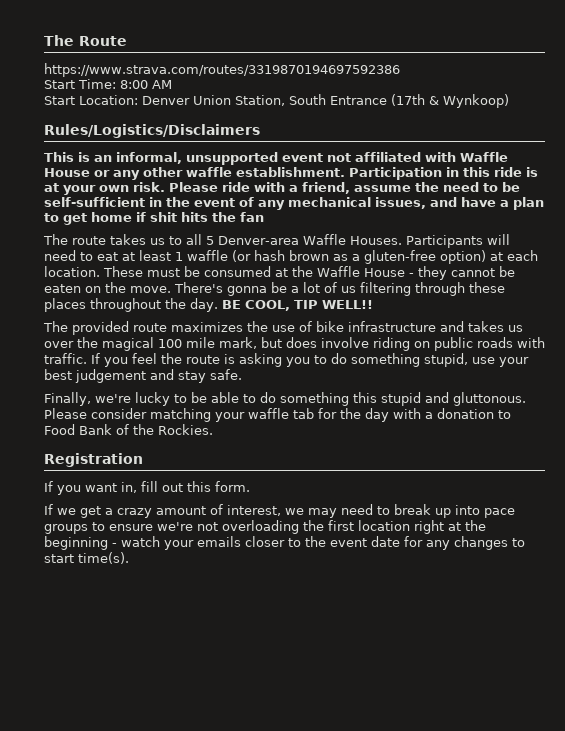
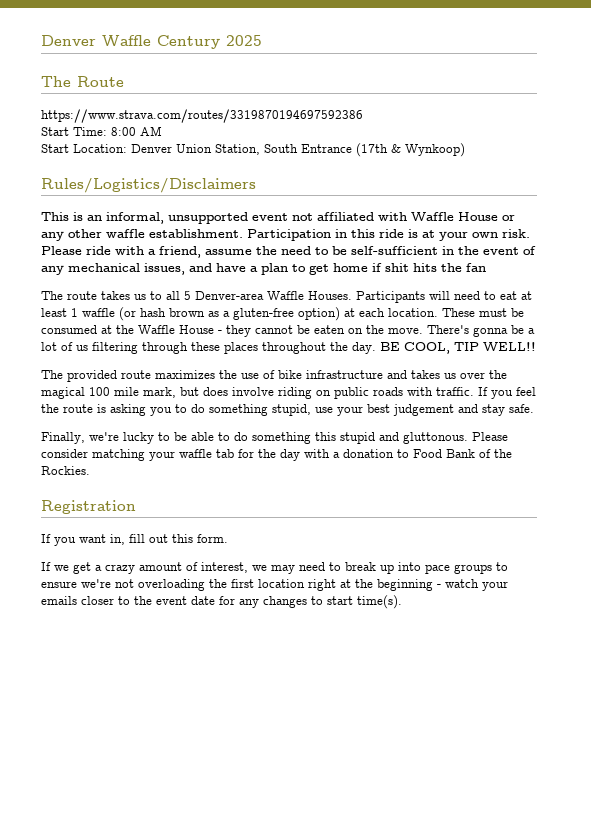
(44, 40) none -> [41,35,262,49] Denver Waffle Century 2025 //

